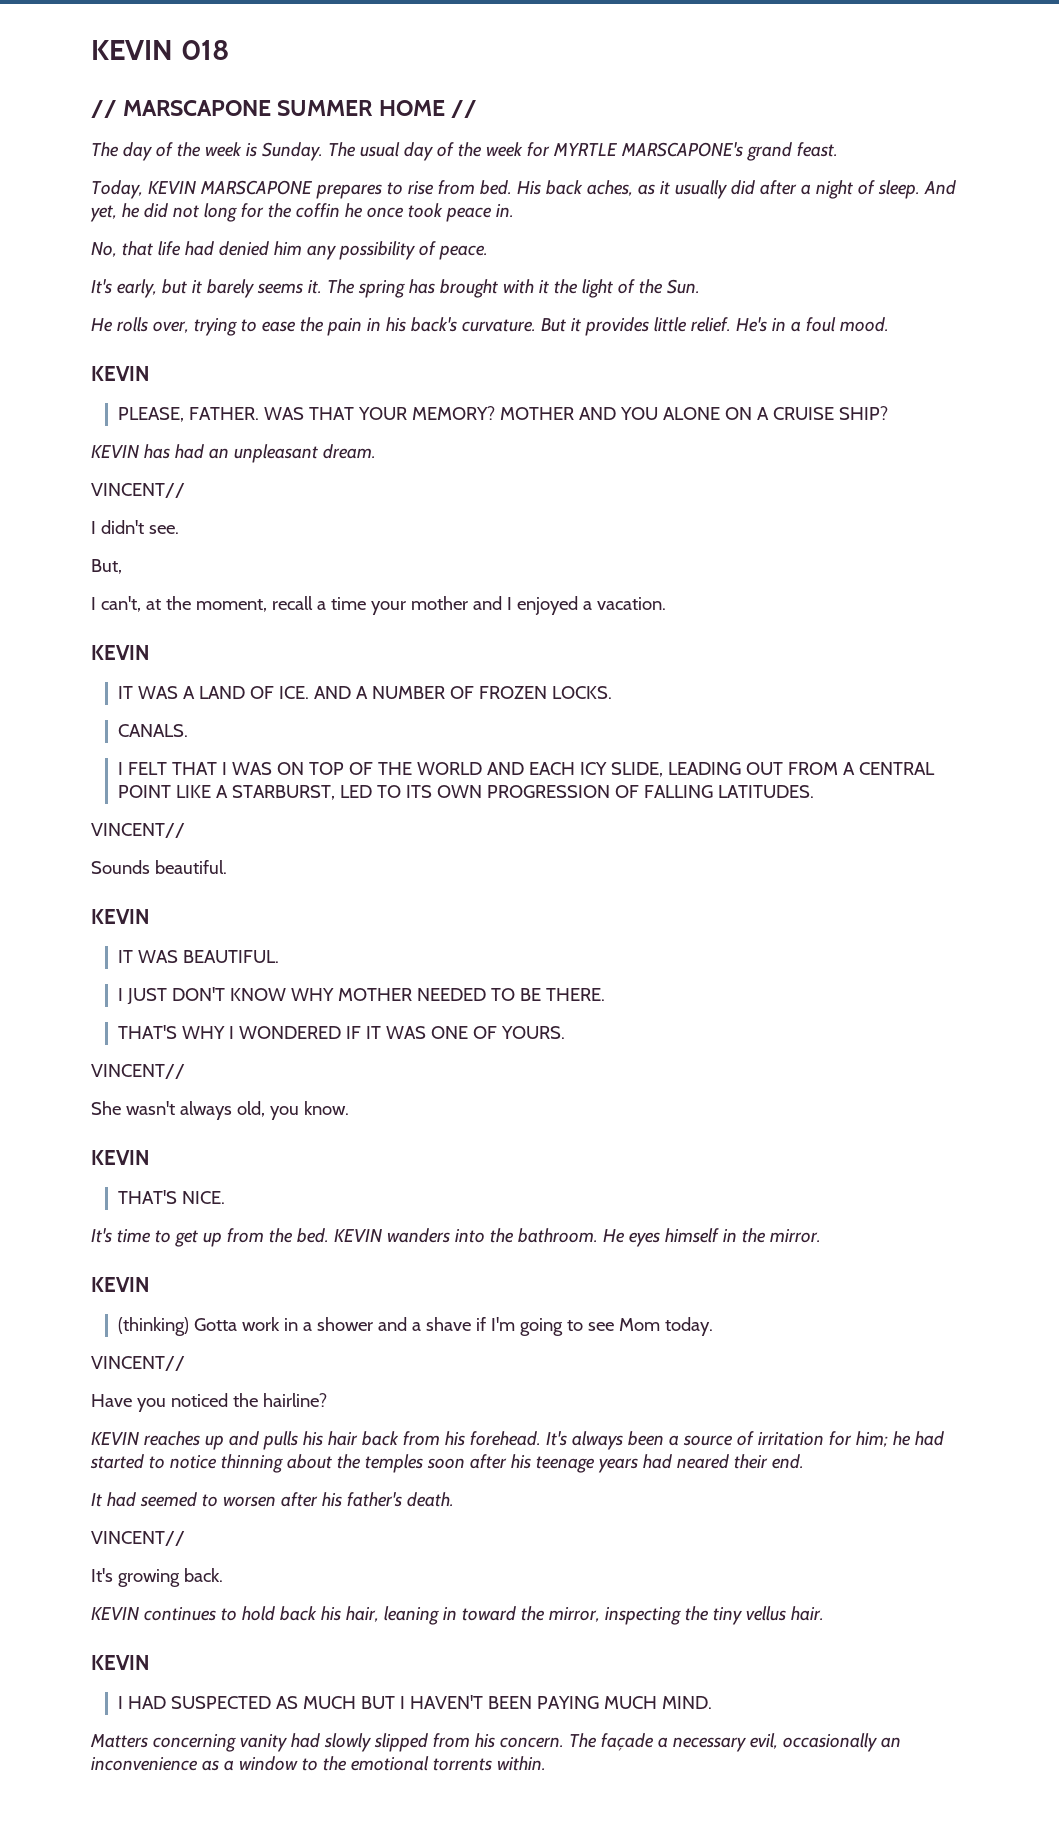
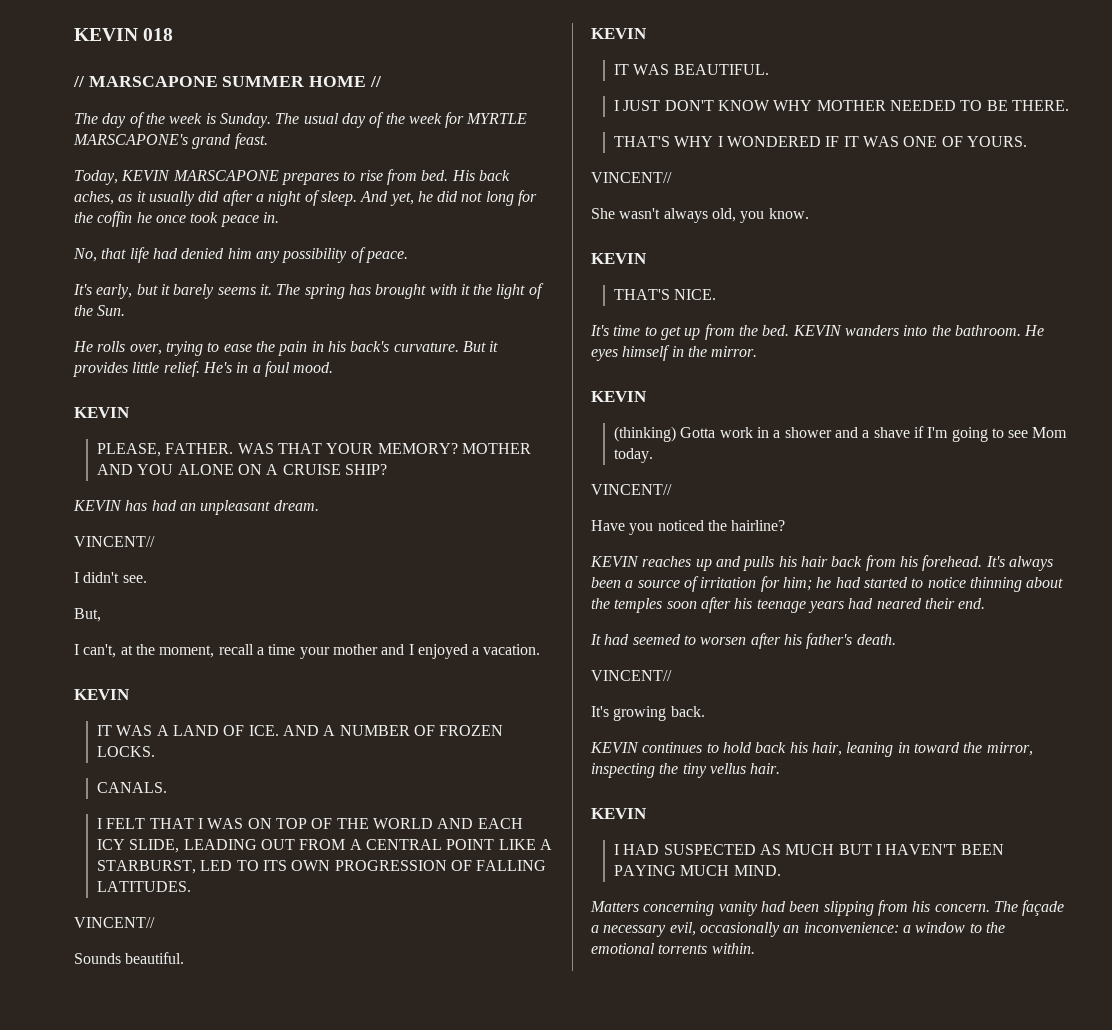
[323,1733,428,1752] slowly slipped -> [789,901,874,916] been slipping
[91,1757,219,1771] inconvenience as -> [803,922,899,933] inconvenience:

